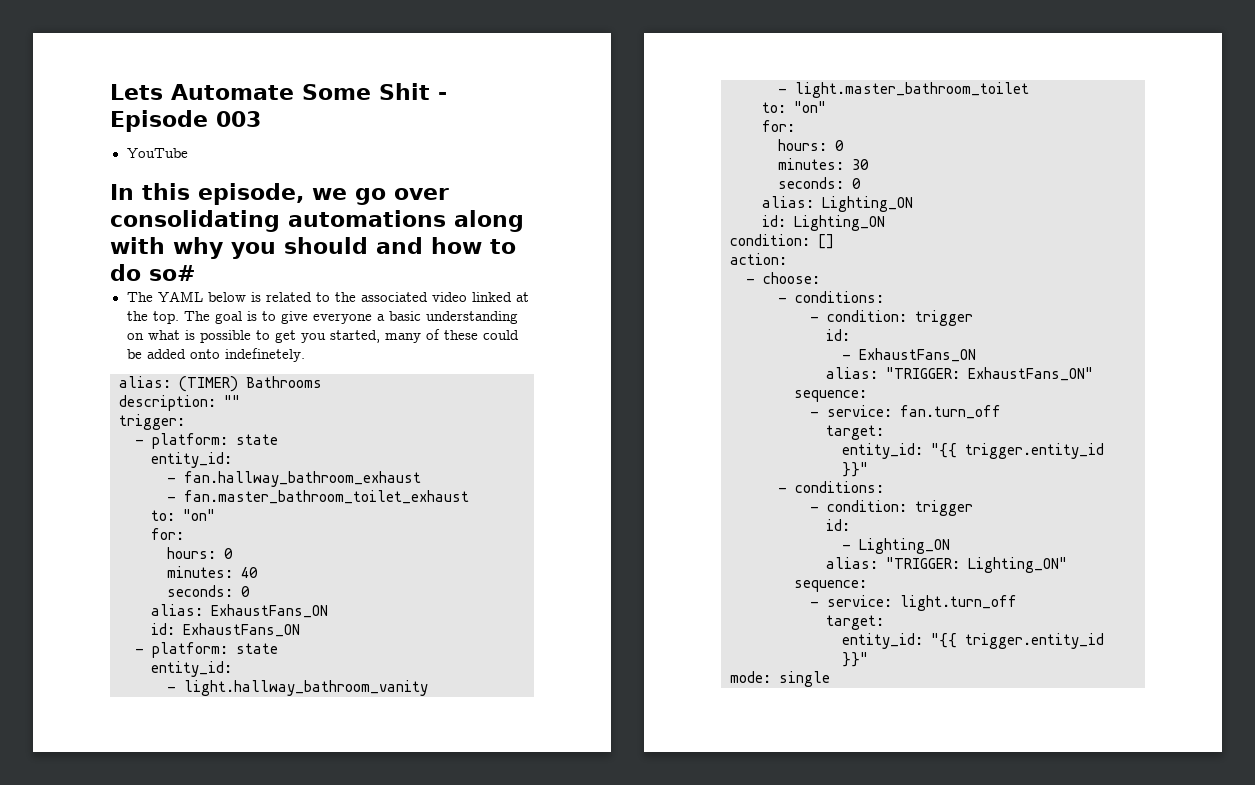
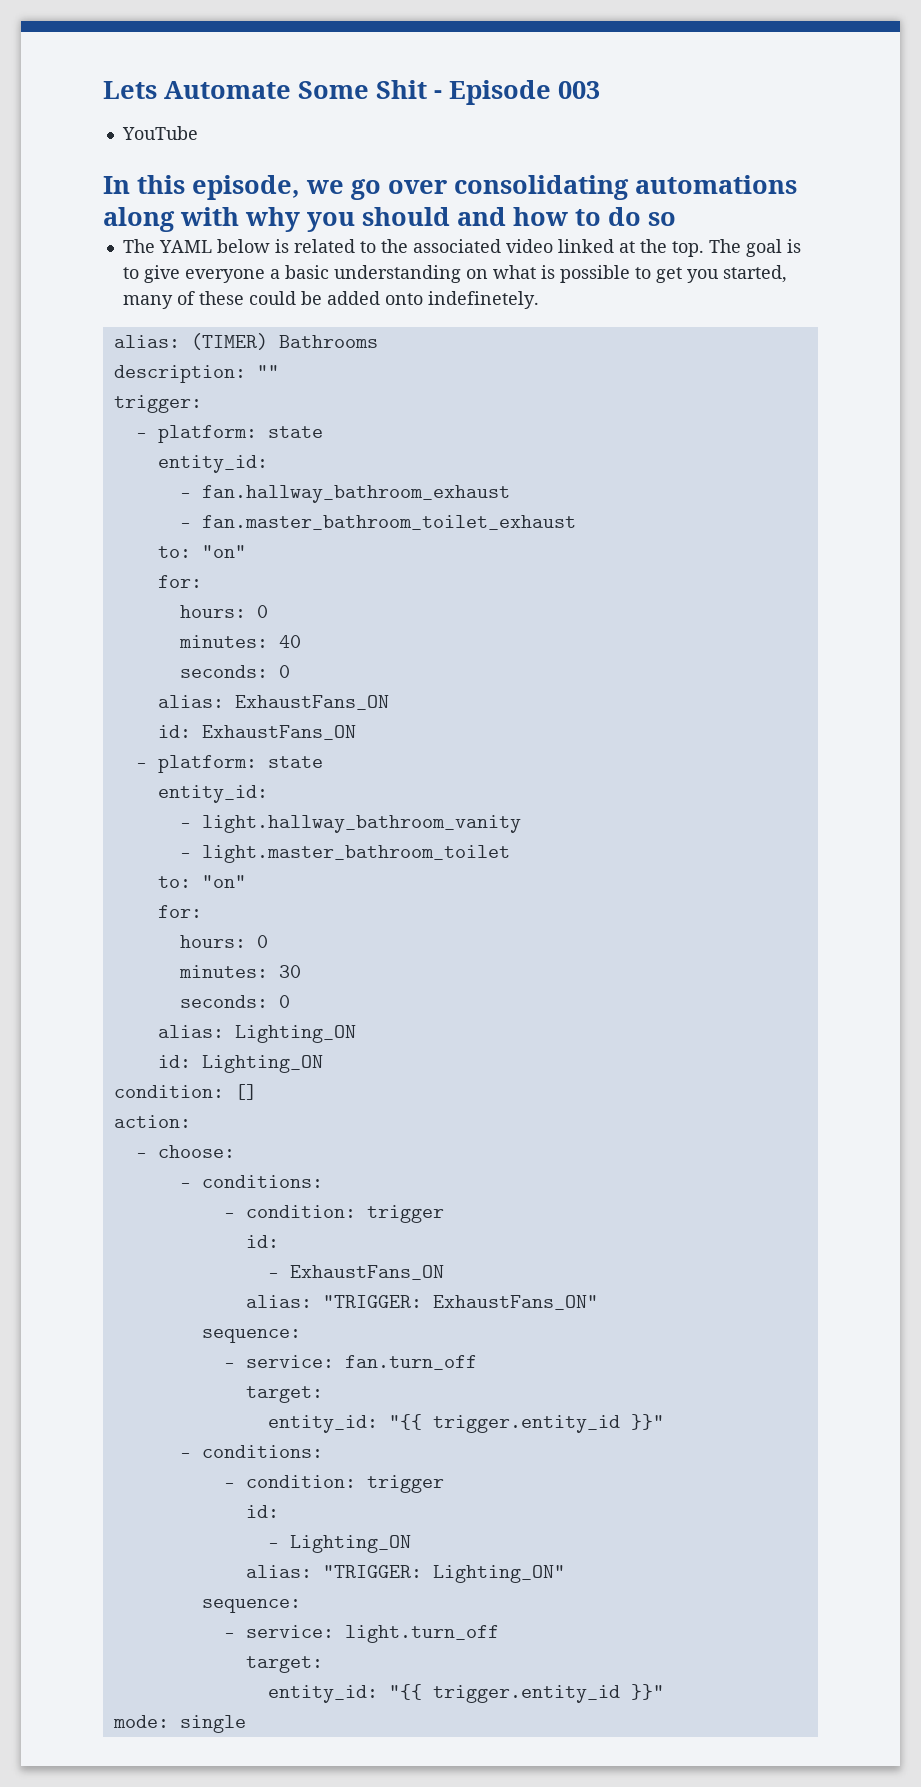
[149,265,195,281] so# -> [648,212,676,226] so

